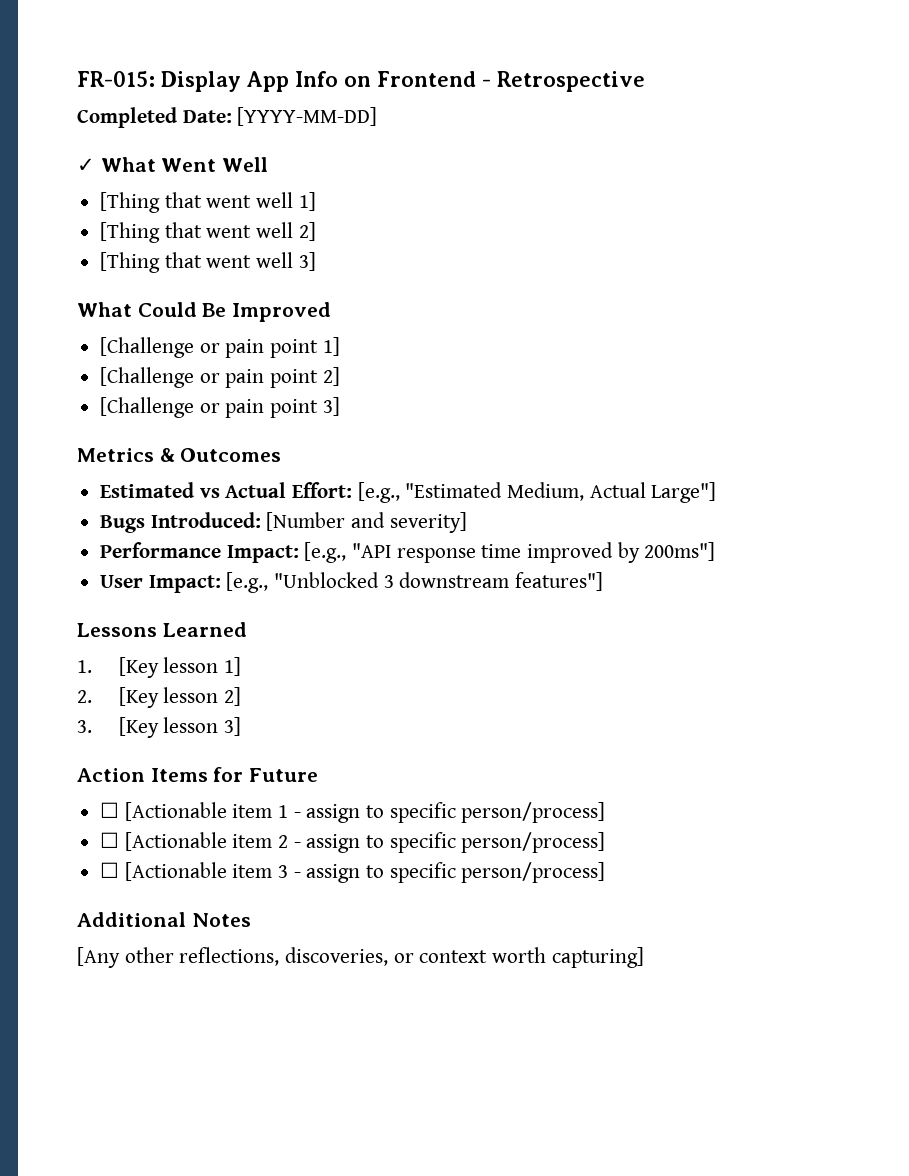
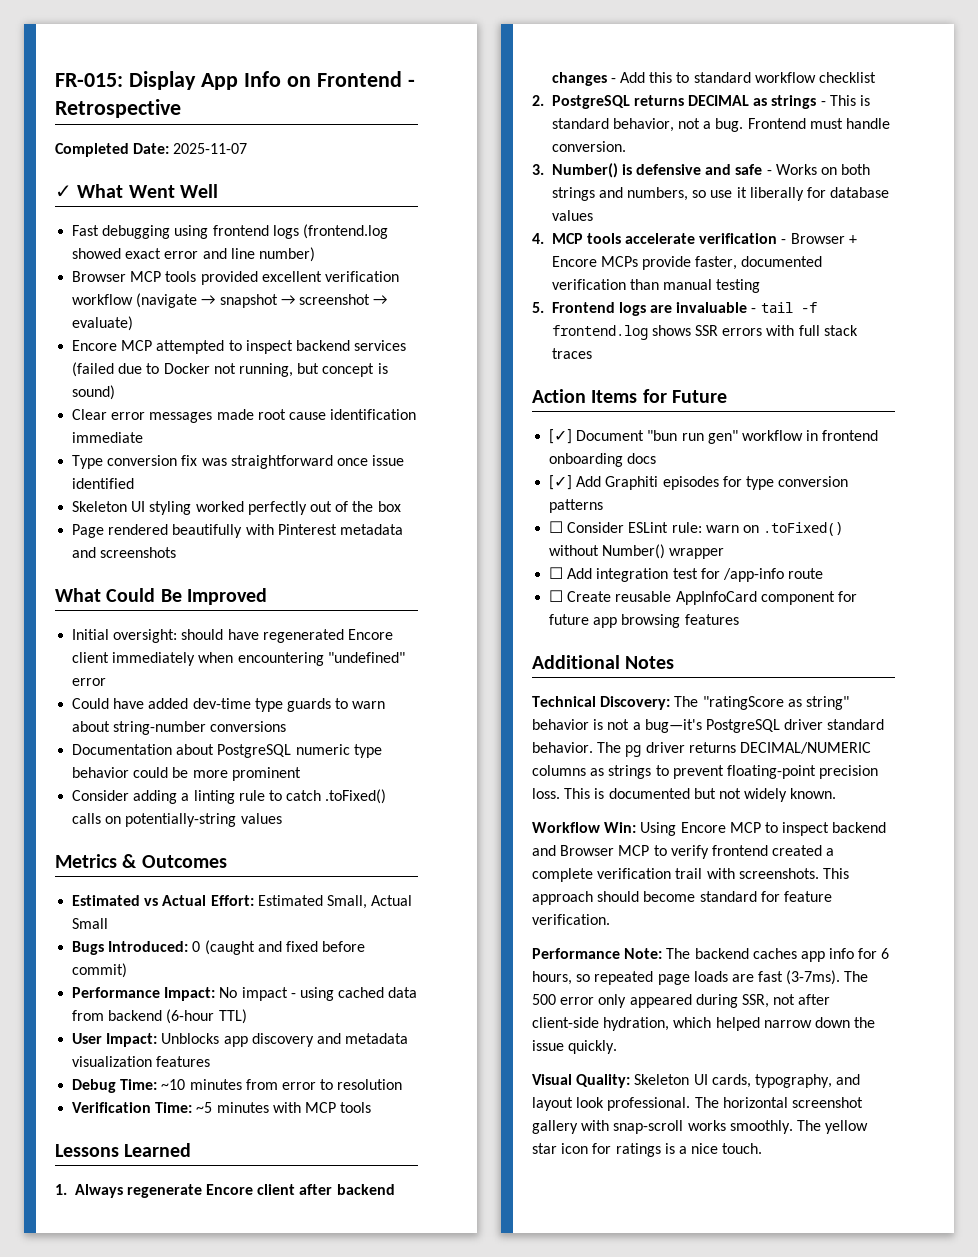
[237,107,378,126] [YYYY-MM-DD] -> [173,143,248,154] 2025-11-07
[100,192,316,213] [100,222,316,243] [100,252,316,273] [77,302,332,322] [100,337,340,358] [100,367,340,388] [100,397,340,418] [Thing that went well 1] // [Thing that went well 2] // [Thing that went well 3] // What Could Be Improved // [Challenge or pain point 1] // [Challenge or pain point 2] // [Challenge or pain point 3] -> [72,224,388,239] [72,247,315,262] [72,271,399,285] [72,293,388,308] [72,316,134,331] [72,340,407,354] [72,362,388,377] [72,385,116,400] [72,409,417,423] [72,432,144,443] [72,455,405,469] [72,478,135,489] [72,501,401,515] [72,524,403,538] [72,547,177,558] [55,588,267,605] [72,629,393,643] [72,652,405,666] [72,678,107,686] [72,698,386,712] [72,721,287,735] [72,744,382,758] [72,767,301,781] [72,789,387,804] [72,813,282,827] Fast debugging using frontend logs (frontend.log showed exact error and line number) // Browser MCP tools provided excellent verification workflow (navigate → snapshot → screenshot → evaluate) // Encore MCP attempted to inspect backend services (failed due to Docker not running, but concept is sound) // Clear error messages made root cause identification immediate // Type conversion fix was straightforward once issue identified // Skeleton UI styling worked perfectly out of the box // Page rendered beautifully with Pinterest metadata and screenshots // What Could Be Improved // Initial oversight: should have regenerated Encore client immediately when encountering "undefined" error // Could have added dev-time type guards to warn about string-number conversions // Documentation about PostgreSQL numeric type behavior could be more prominent // Consider adding a linting rule to catch .toFixed() calls on potentially-string values
[357,482,717,503] [100,512,467,533] [100,542,716,563] [100,572,604,593] [77,622,247,637] [77,657,241,678] [77,687,241,708] [77,717,241,738] [77,767,319,782] [100,802,606,823] [100,832,606,853] [100,862,606,883] [77,912,251,927] [77,947,644,968] [e.g., "Estimated Medium, Actual Large"] // Bugs Introduced: [Number and severity] // Performance Impact: [e.g., "API response time improved by 200ms"] // User Impact: [e.g., "Unblocked 3 downstream features"] // Lessons Learned // 1. [Key lesson 1] // 2. [Key lesson 2] // 3. [Key lesson 3] // Action Items for Future // ☐ [Actionable item 1 - assign to specific person/process] // ☐ [Actionable item 2 - assign to specific person/process] // ☐ [Actionable item 3 - assign to specific person/process] // Additional Notes // [Any other reflections, discoveries, or context worth capturing] -> [257,895,413,909] [72,918,109,929] [72,940,366,955] [72,963,128,978] [72,987,418,1001] [72,1009,247,1024] [72,1033,409,1047] [72,1056,211,1067] [72,1079,403,1093] [72,1102,372,1113] [55,1143,192,1157] [55,1184,395,1198] [551,72,877,86] [532,95,871,109] [551,118,891,132] [551,141,626,152] [532,163,871,178] [551,187,890,201] [551,210,593,221] [532,233,857,244] [551,256,823,270] [551,279,761,293] [532,302,817,316] [551,325,858,340] [551,348,592,359] [532,389,727,403] [549,429,879,444] [549,453,657,467] [549,475,849,490] [549,499,604,513] [549,521,844,536] [549,544,725,559] [549,567,824,582] [549,590,857,605] [549,614,739,628] [532,655,675,669] [532,696,849,710] [532,719,885,733] [532,742,871,757] [532,765,879,779] [532,788,837,802] [532,822,887,836] [532,845,835,859] [532,868,849,882] [532,891,832,905] [532,914,610,925] [532,948,890,962] [532,970,869,985] [532,994,831,1008] [532,1017,876,1031] [532,1040,618,1054] [532,1074,861,1088] [532,1097,863,1111] [532,1120,869,1134] [532,1143,763,1157] Estimated Small, Actual Small // Bugs Introduced: 0 (caught and fixed before commit) // Performance Impact: No impact - using cached data from backend (6-hour TTL) // User Impact: Unblocks app discovery and metadata visualization features // Debug Time: ~10 minutes from error to resolution // Verification Time: ~5 minutes with MCP tools // Lessons Learned // 1. Always regenerate Encore client after backend changes - Add this to standard workflow checklist // 2. PostgreSQL returns DECIMAL as strings - This is standard behavior, not a bug. Frontend must handle conversion. // 3. Number() is defensive and safe - Works on both strings and numbers, so use it liberally for database values // 4. MCP tools accelerate verification - Browser + Encore MCPs provide faster, documented verification than manual testing // 5. Frontend logs are invaluable - tail -f frontend.log shows SSR errors with full stack traces // Action Items for Future // [✓] Document "bun run gen" workflow in frontend onboarding docs // [✓] Add Graphiti episodes for type conversion patterns // ☐ Consider ESLint rule: warn on .toFixed() without Number() wrapper // ☐ Add integration test for /app-info route // ☐ Create reusable AppInfoCard component for future app browsing features // Additional Notes // Technical Discovery: The "ratingScore as string" behavior is not a bug—it's PostgreSQL driver standard behavior. The pg driver returns DECIMAL/NUMERIC columns as strings to prevent floating-point precision loss. This is documented but not widely known. // Workflow Win: Using Encore MCP to inspect backend and Browser MCP to verify frontend created a complete verification trail with screenshots. This approach should become standard for feature verification. // Performance Note: The backend caches app info for 6 hours, so repeated page loads are fast (3-7ms). The 500 error only appeared during SSR, not after client-side hydration, which helped narrow down the issue quickly. // Visual Quality: Skeleton UI cards, typography, and layout look professional. The horizontal screenshot gallery with snap-scroll works smoothly. The yellow star icon for ratings is a nice touch.

